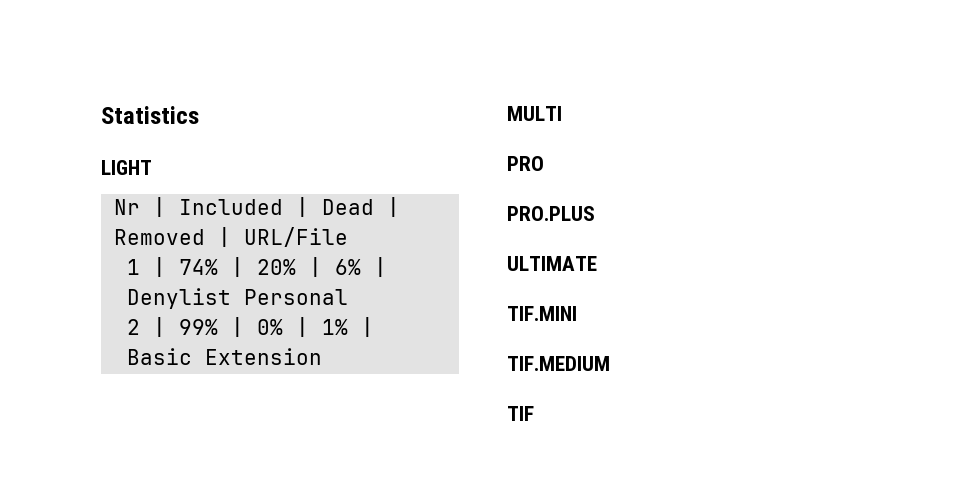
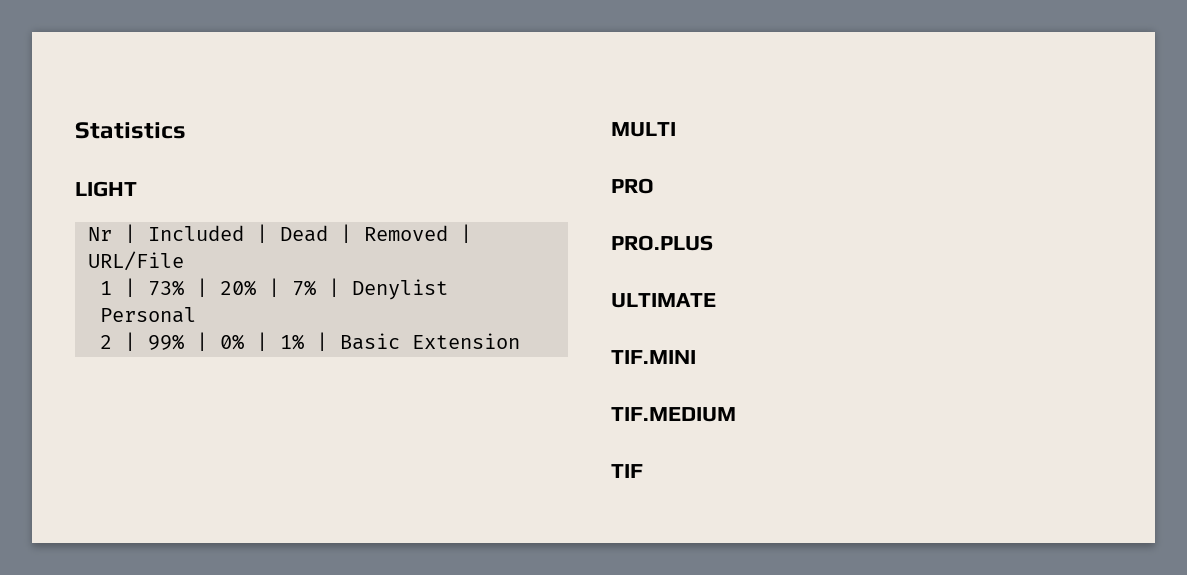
[178,259,218,275] 74% -> [147,280,184,296] 73%
[334,259,361,275] 6% -> [291,280,316,296] 7%

